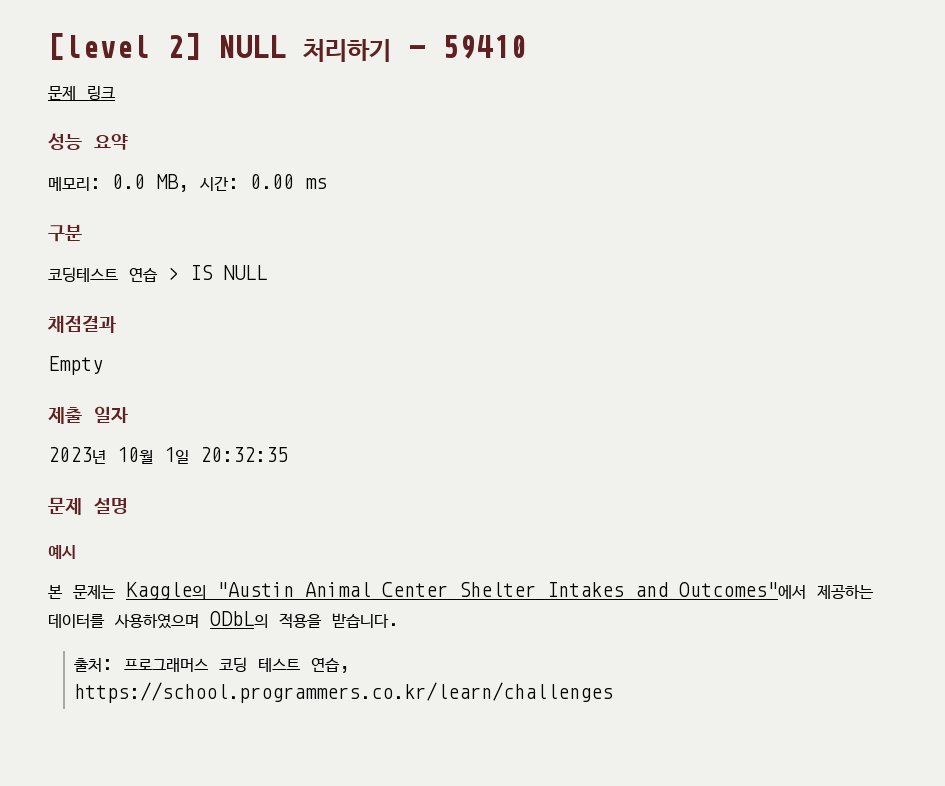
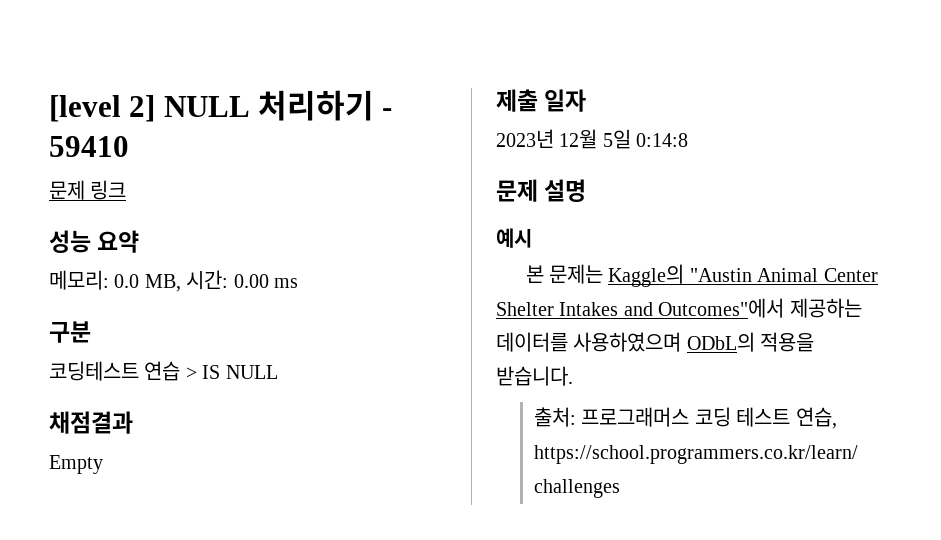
[117,447,288,464] 10월 1일 20:32:35 -> [559,129,689,149] 12월 5일 0:14:8

